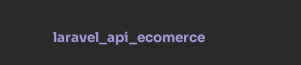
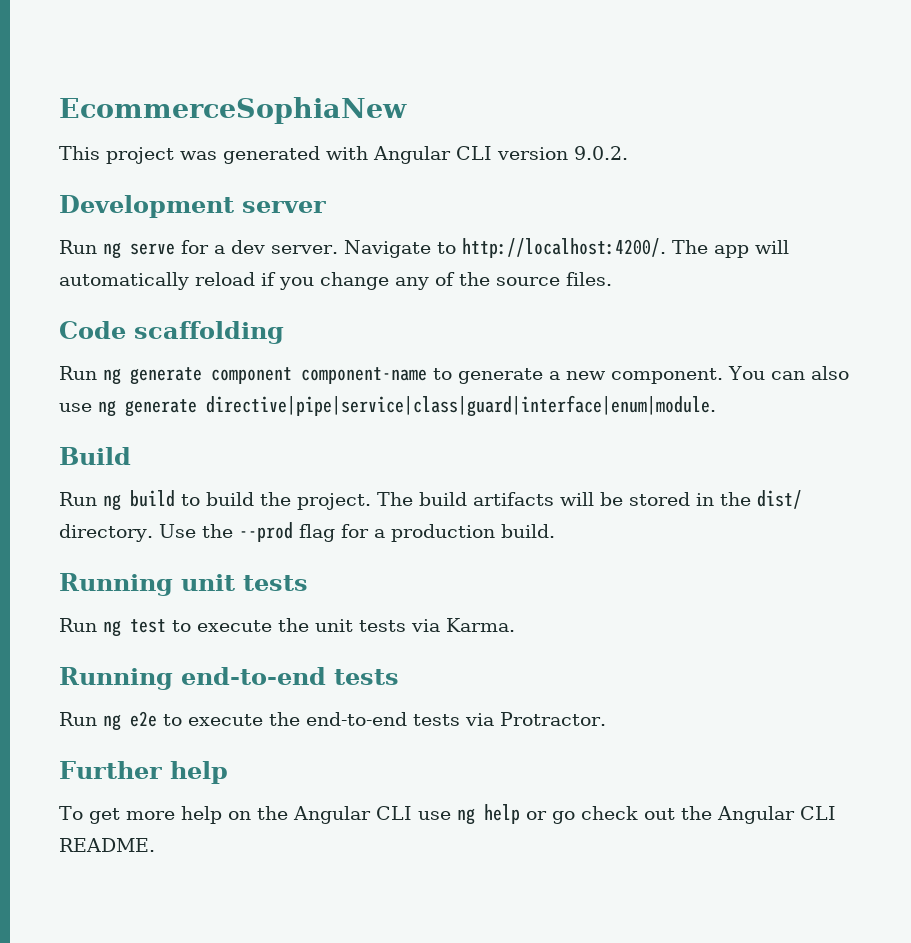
[53,31,205,45] laravel_api_ecomerce -> [59,97,407,124] [59,146,628,164] [59,195,326,218] [59,238,789,259] [59,272,612,290] [59,321,284,344] [59,366,849,385] [59,395,716,417] [59,447,131,465] [59,490,802,511] [59,522,555,542] [59,573,308,596] [59,618,515,637] [59,667,399,690] [59,711,606,731] [59,761,228,784] [59,804,836,825] [59,838,155,852] EcommerceSophiaNew // This project was generated with Angular CLI version 9.0.2. // Development server // Run ng serve for a dev server. Navigate to http://localhost:4200/. The app will automatically reload if you change any of the source files. // Code scaffolding // Run ng generate component component-name to generate a new component. You can also use ng generate directive|pipe|service|class|guard|interface|enum|module. // Build // Run ng build to build the project. The build artifacts will be stored in the dist/ directory. Use the --prod flag for a production build. // Running unit tests // Run ng test to execute the unit tests via Karma. // Running end-to-end tests // Run ng e2e to execute the end-to-end tests via Protractor. // Further help // To get more help on the Angular CLI use ng help or go check out the Angular CLI README.

